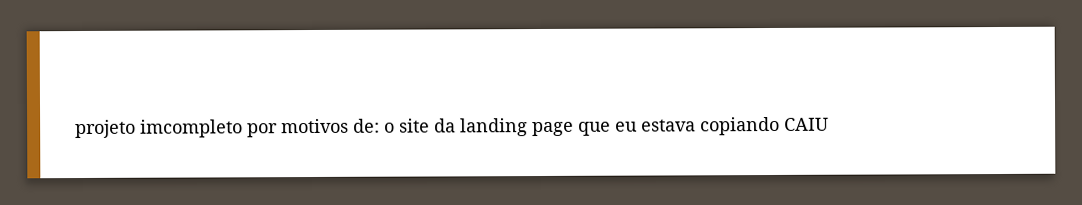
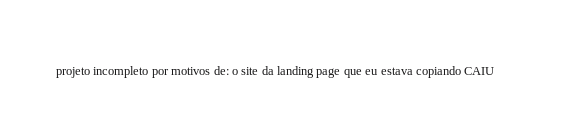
[140,119,243,138] imcompleto -> [93,66,149,78] incompleto

